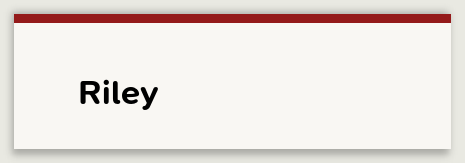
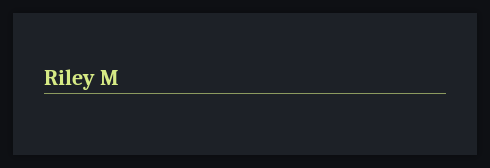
(159, 94) none -> [99,70,119,85] M

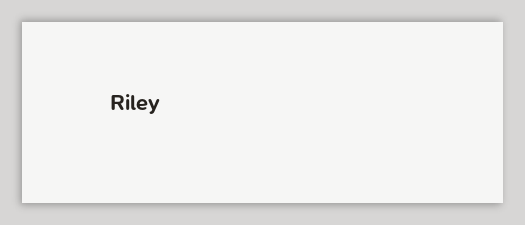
[99,70,119,85] M -> (160, 104) none

